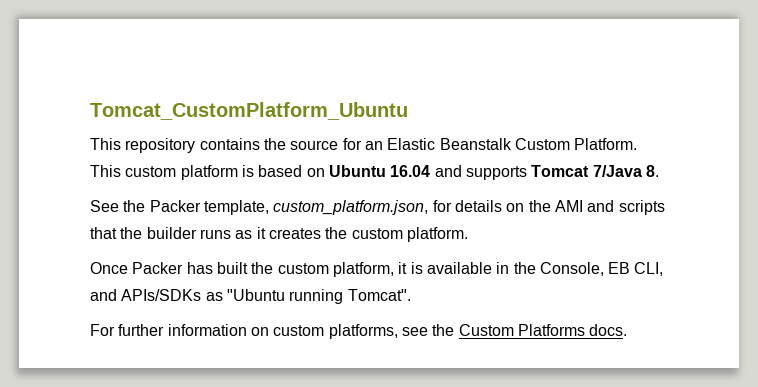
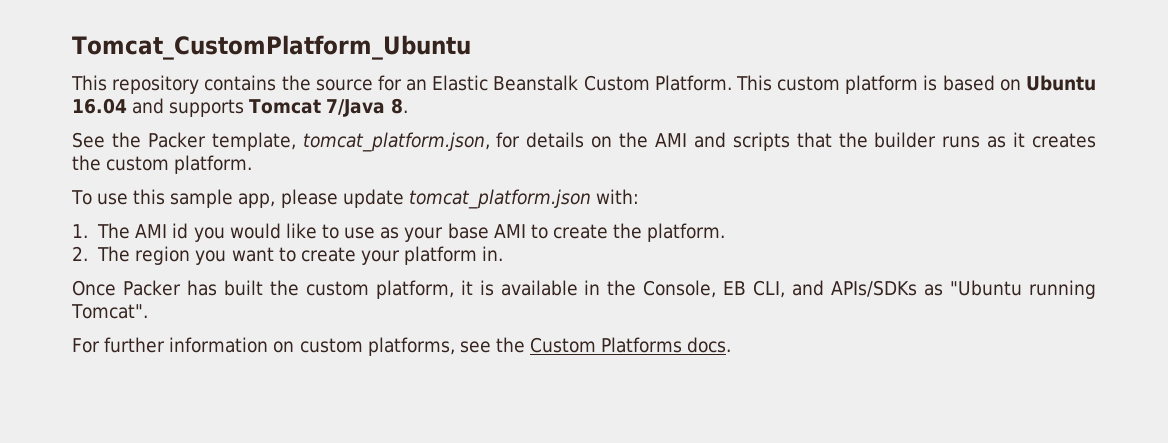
[273,200,429,215] custom_platform.json, -> [302,132,490,152] tomcat_platform.json,
(468, 234) none -> [71,189,640,209] [72,223,726,242] [72,246,504,265] // To use this sample app, please update tomcat_platform.json with: // 1. The AMI id you would like to use as your base AMI to create the platform. // 2. The region you want to create your platform in.

